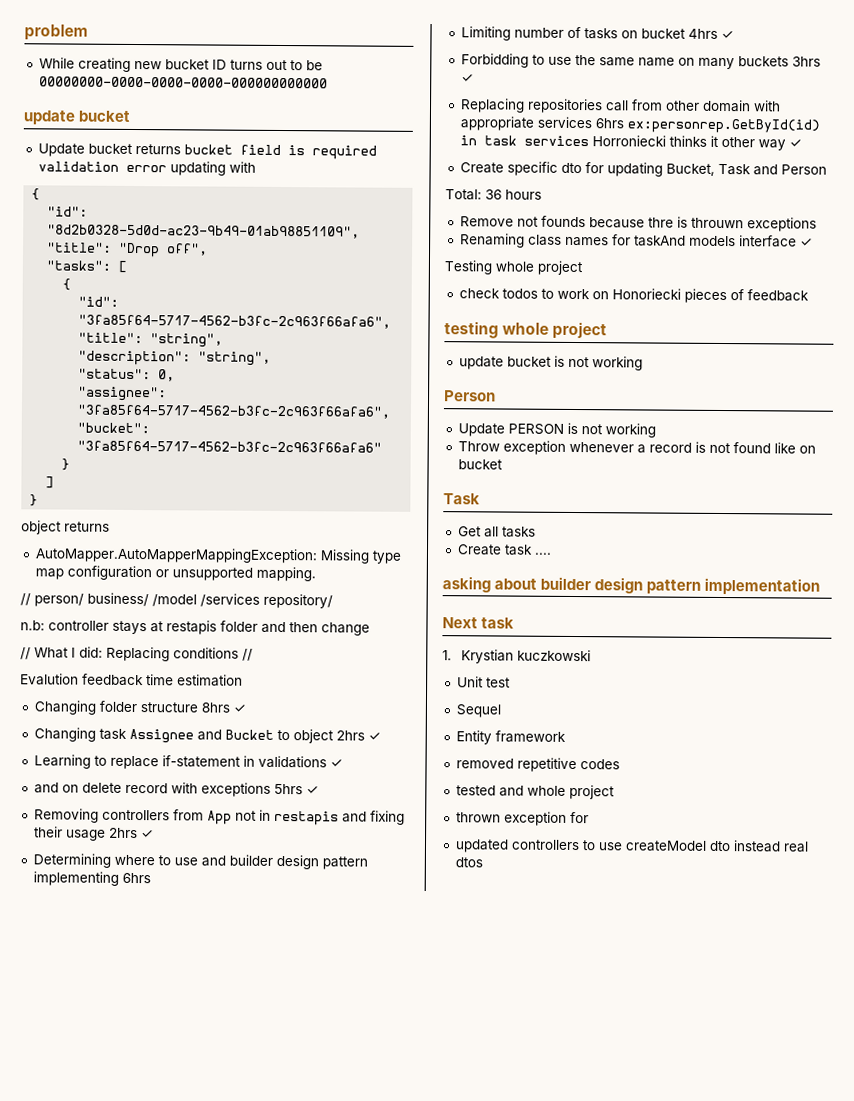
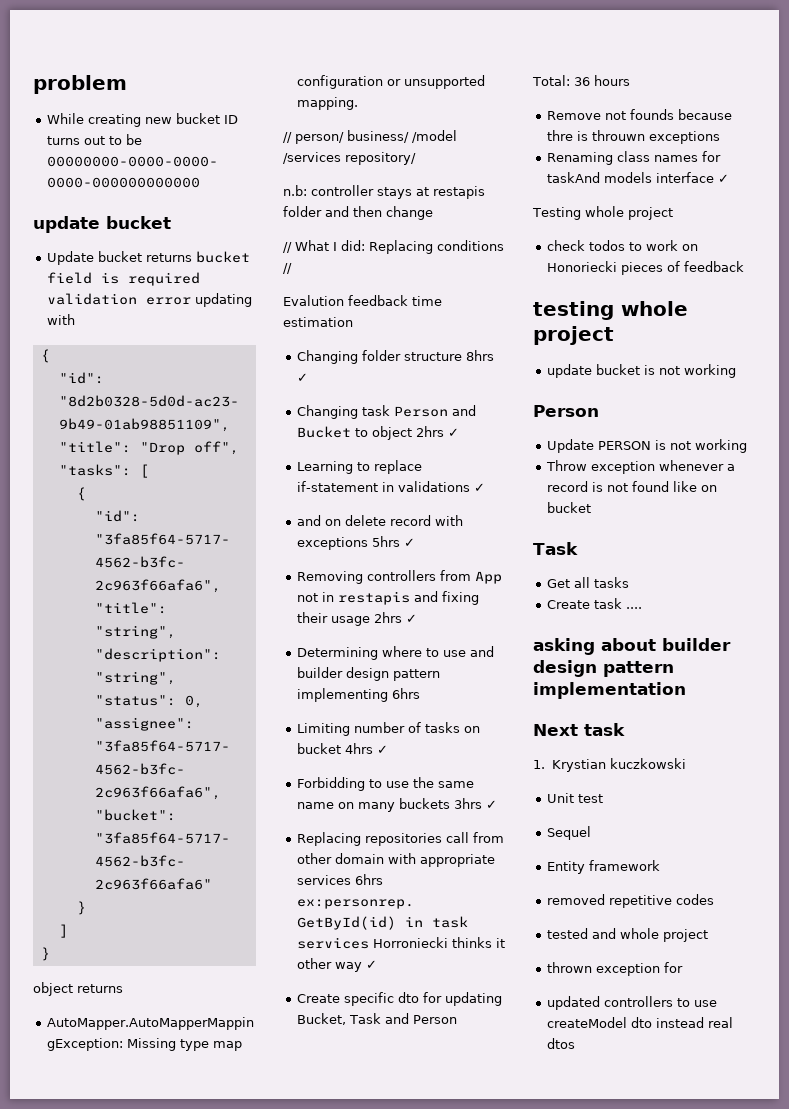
[128,728,194,744] Assignee -> [393,406,448,417] Person

